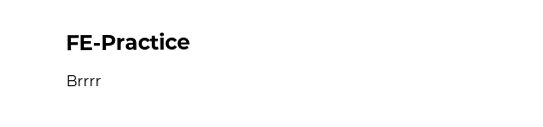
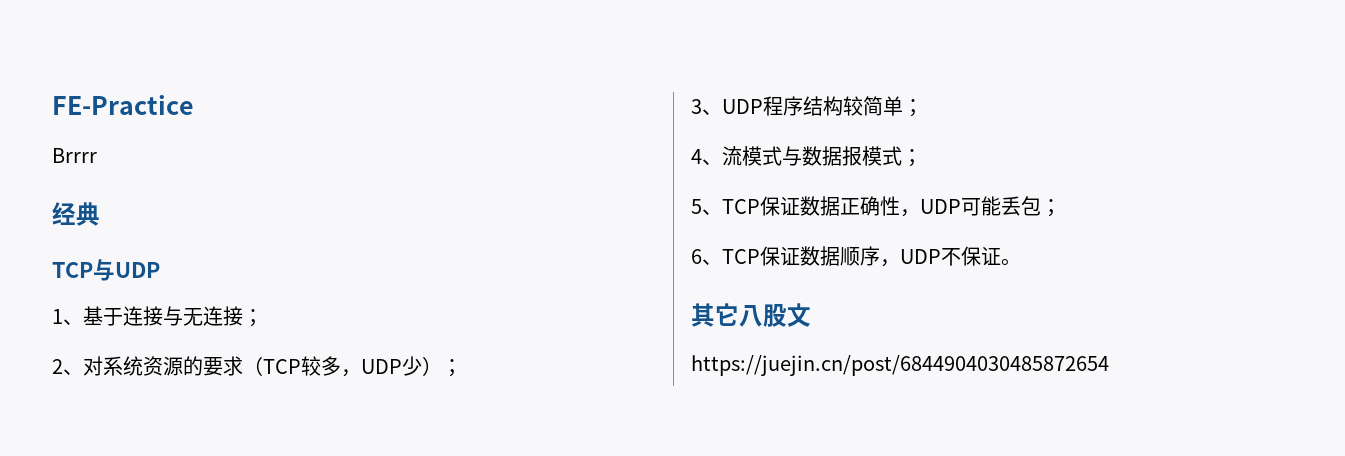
(102, 81) none -> [52,202,100,226] [52,259,160,281] [52,306,263,327] [52,356,462,377] [691,96,923,117] [691,146,922,167] [691,196,1061,217] [691,246,1021,267] [691,303,811,327] [691,355,1109,376] // 经典 // TCP与UDP // 1、基于连接与无连接； // 2、对系统资源的要求（TCP较多，UDP少）； // 3、UDP程序结构较简单； // 4、流模式与数据报模式； // 5、TCP保证数据正确性，UDP可能丢包； // 6、TCP保证数据顺序，UDP不保证。 // 其它八股文 // https://juejin.cn/post/6844904030485872654

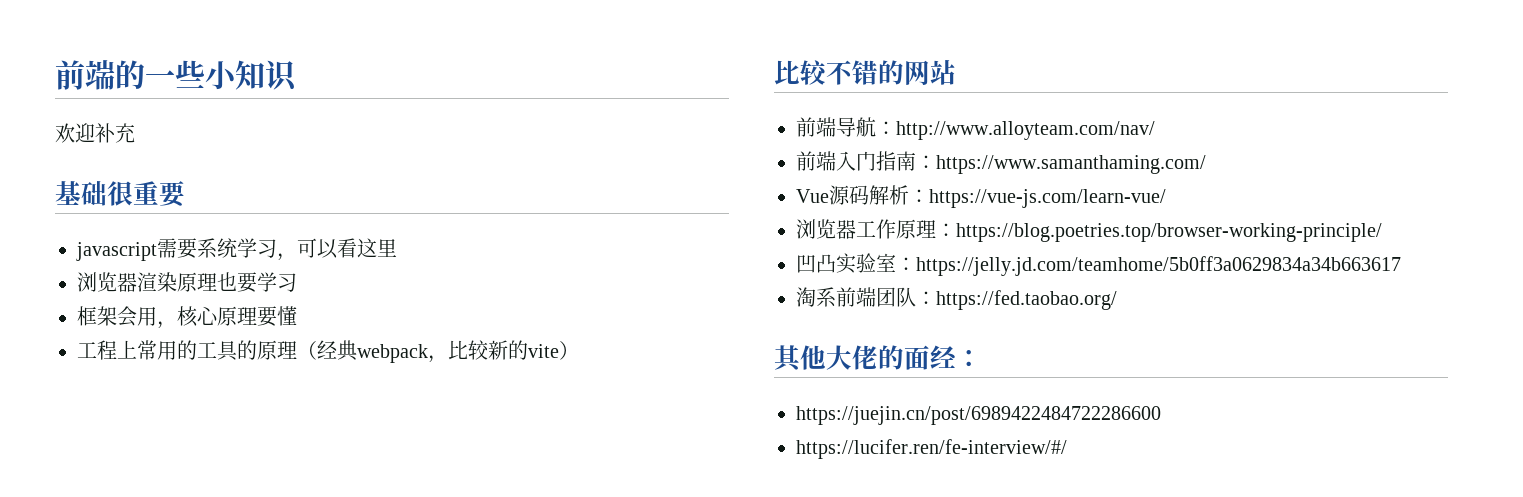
[52,95,194,115] [52,148,97,163] [52,202,100,226] [52,259,160,281] [52,306,263,327] [52,356,462,377] [691,96,923,117] [691,146,922,167] [691,196,1061,217] [691,246,1021,267] [691,303,811,327] [691,355,1109,376] FE-Practice // Brrrr // 经典 // TCP与UDP // 1、基于连接与无连接； // 2、对系统资源的要求（TCP较多，UDP少）； // 3、UDP程序结构较简单； // 4、流模式与数据报模式； // 5、TCP保证数据正确性，UDP可能丢包； // 6、TCP保证数据顺序，UDP不保证。 // 其它八股文 // https://juejin.cn/post/6844904030485872654 -> [55,60,298,92] [55,123,135,143] [55,181,186,207] [76,238,397,261] [77,272,297,293] [77,306,297,329] [77,340,579,363] [774,59,956,85] [796,117,1155,140] [796,151,1206,174] [796,185,1166,208] [796,219,1382,242] [796,253,1401,276] [796,287,1117,310] [774,345,982,372] [796,406,1161,425] [796,439,1067,459] 前端的一些小知识 // 欢迎补充 // 基础很重要 // javascript需要系统学习，可以看这里 // 浏览器渲染原理也要学习 // 框架会用，核心原理要懂 // 工程上常用的工具的原理（经典webpack，比较新的vite） // 比较不错的网站 // 前端导航：http://www.alloyteam.com/nav/ // 前端入门指南：https://www.samanthaming.com/ // Vue源码解析：https://vue-js.com/learn-vue/ // 浏览器工作原理：https://blog.poetries.top/browser-working-principle/ // 凹凸实验室：https://jelly.jd.com/teamhome/5b0ff3a0629834a34b663617 // 淘系前端团队：https://fed.taobao.org/ // 其他大佬的面经： // https://juejin.cn/post/6989422484722286600 // https://lucifer.ren/fe-interview/#/

